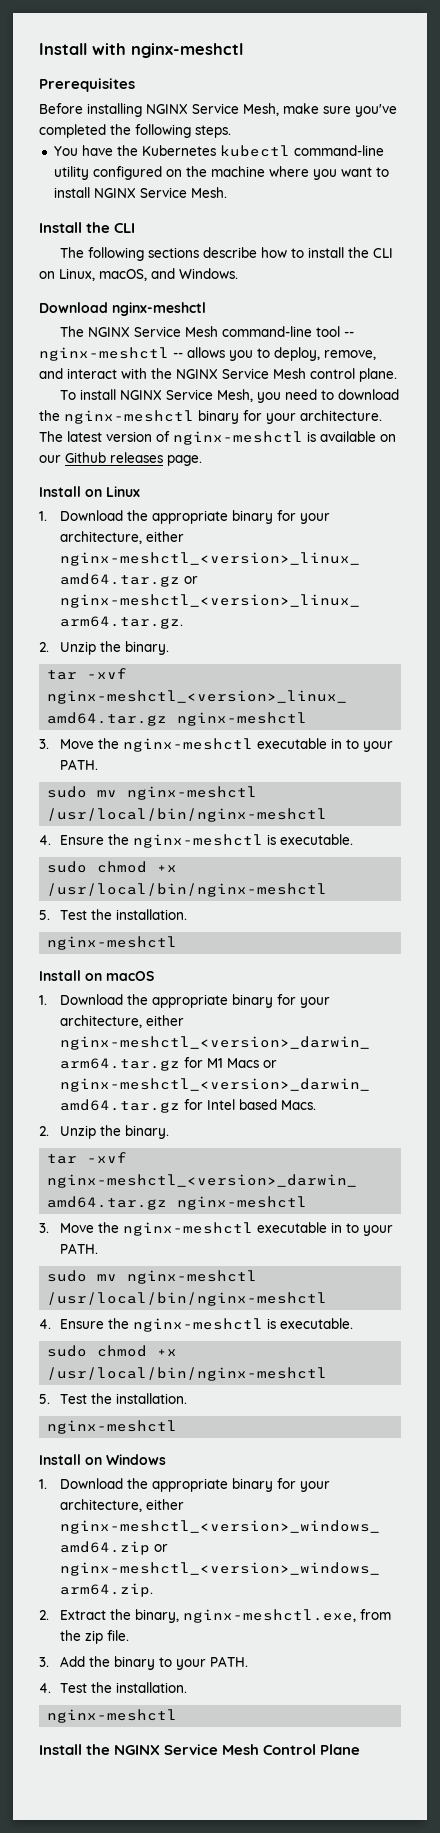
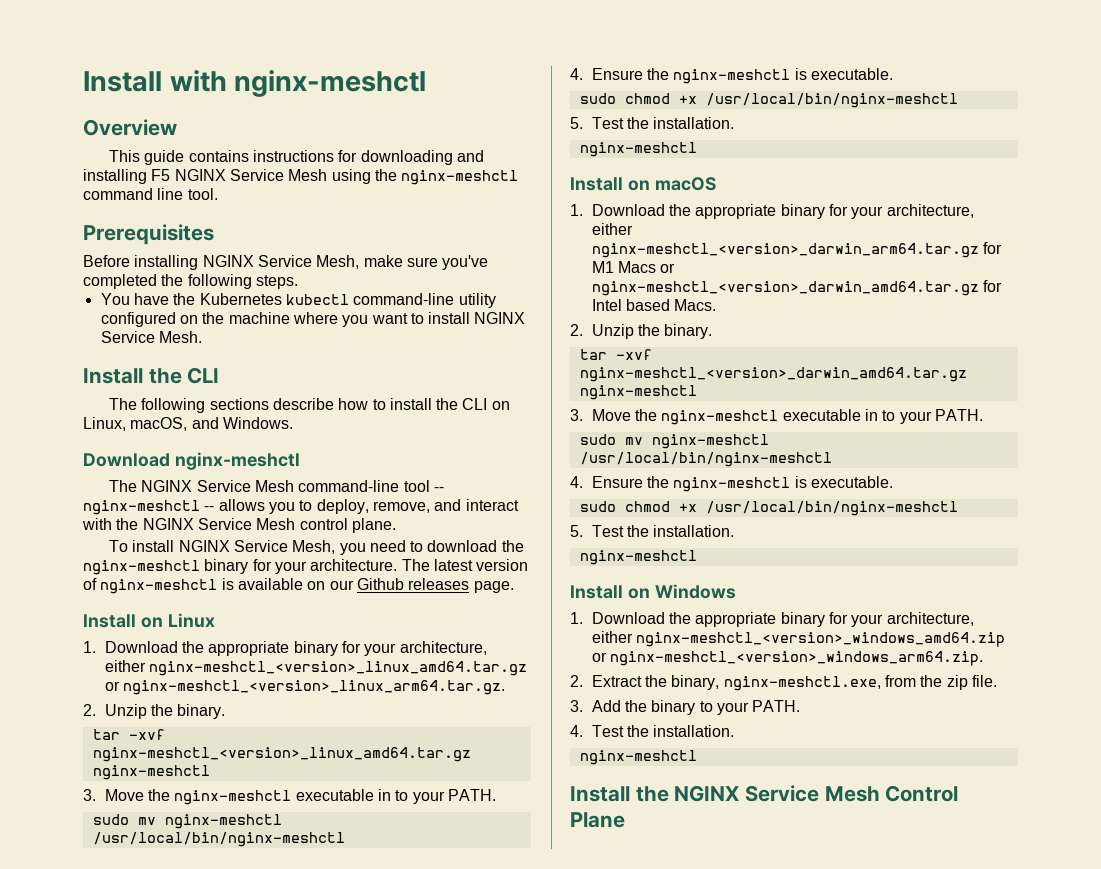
(243, 50) none -> [83,119,177,136] [108,150,484,165] [83,169,519,185] [83,188,218,200] // Overview // This guide contains instructions for downloading and installing F5 NGINX Service Mesh using the nginx-meshctl command line tool.

